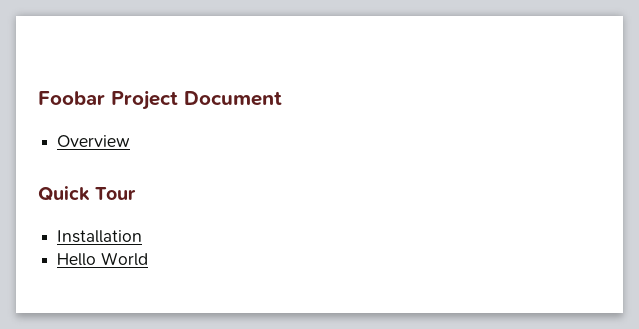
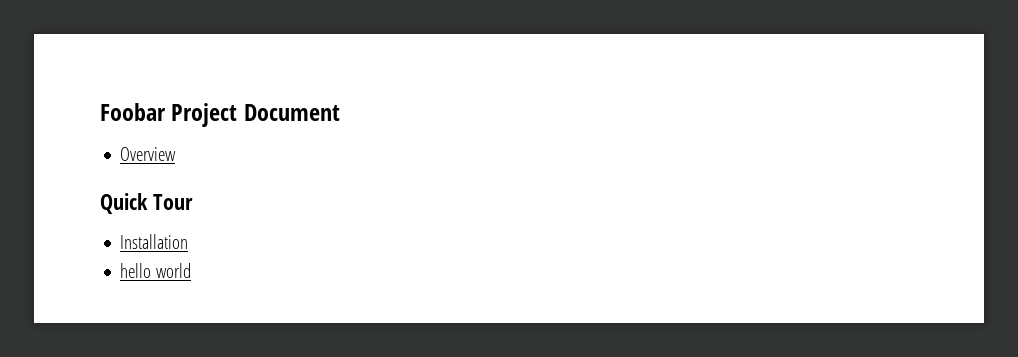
[57,252,149,266] Hello World -> [120,263,192,278] hello world

